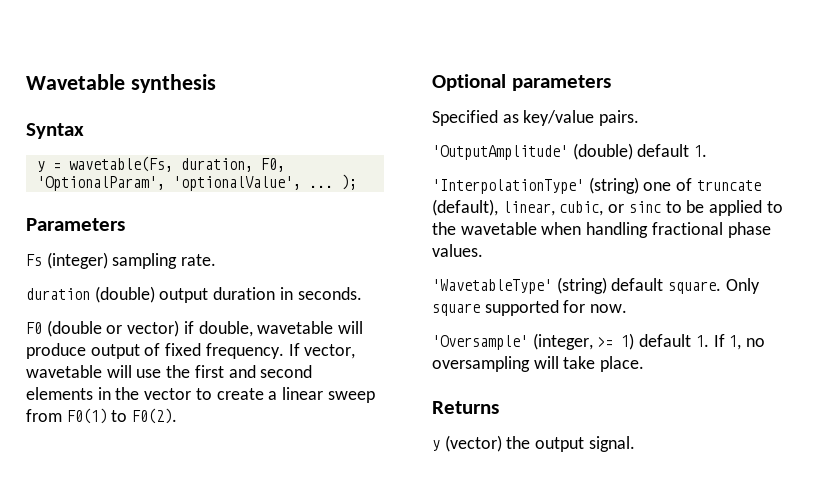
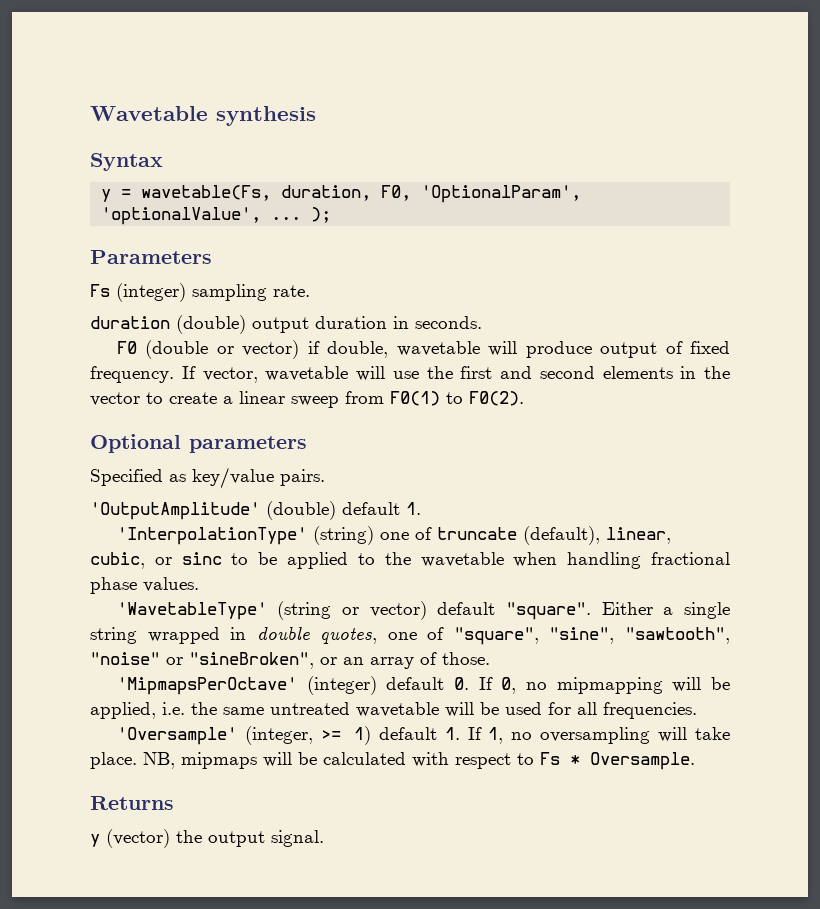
[556,277,760,294] [432,300,628,316] (string) default square. Only square supported for now. -> [277,601,731,620] [90,626,730,645] [90,652,490,669] [116,676,730,695] [90,702,697,719] (string or vector) default "square". Either a single string wrapped in double quotes, one of "square", "sine", "sawtooth", "noise" or "sineBroken", or an array of those. // 'MipmapsPerOctave' (integer) default 0. If 0, no mipmapping will be applied, i.e. the same untreated wavetable will be used for all frequencies.
(645, 364) none -> [143,752,695,770] NB, mipmaps will be calculated with respect to Fs * Oversample.

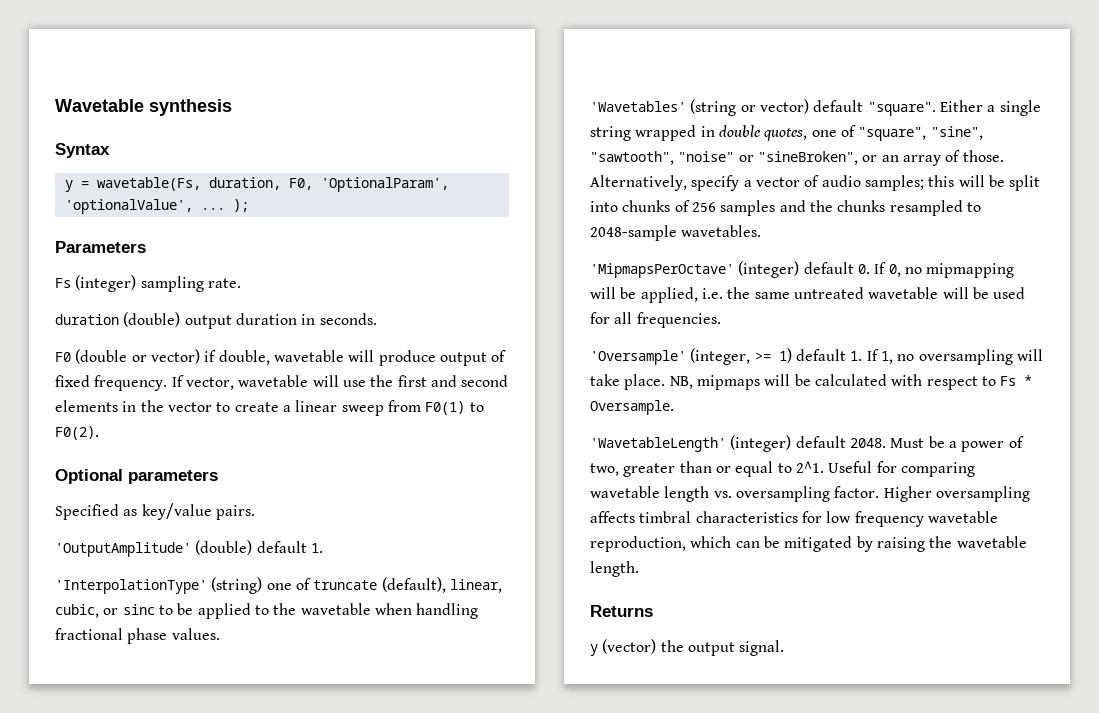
[116,602,267,620] 'WavetableType' -> [590,101,686,112] 'Wavetables'
(490, 658) none -> [590,175,1041,191] [590,200,981,216] [590,225,762,241] Alternatively, specify a vector of audio samples; this will be split into chunks of 256 samples and the chunks resampled to 2048-sample wavetables.
(695, 761) none -> [590,435,1024,452] [590,461,975,477] [590,486,1030,502] [590,511,998,527] [590,536,1027,552] [590,561,639,577] // 'WavetableLength' (integer) default 2048. Must be a power of two, greater than or equal to 2^1. Useful for comparing wavetable length vs. oversampling factor. Higher oversampling affects timbral characteristics for low frequency wavetable reproduction, which can be mitigated by raising the wavetable length.

